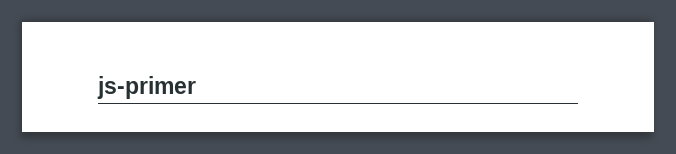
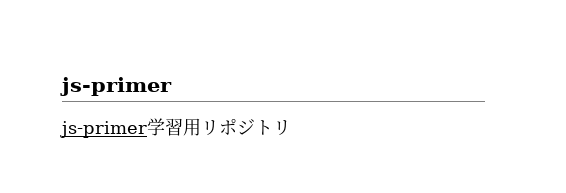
[97,76,196,99] js-primer -> [60,77,172,96] [60,118,291,138] js-primer // js-primer学習用リポジトリ

